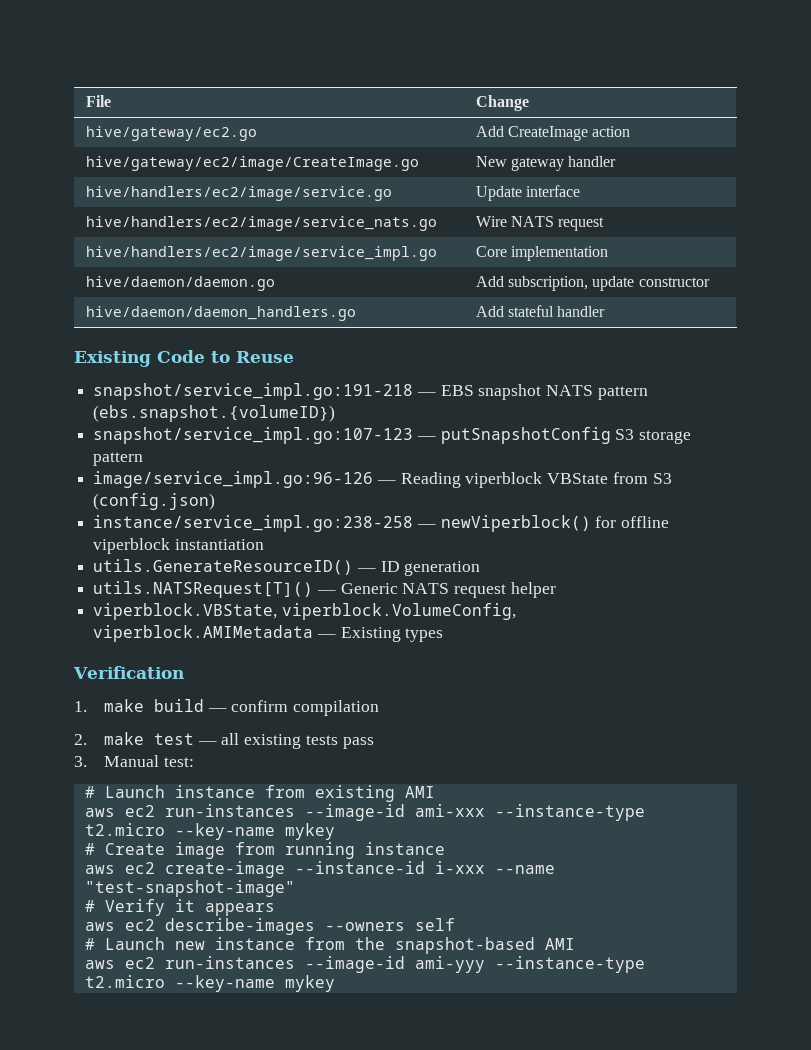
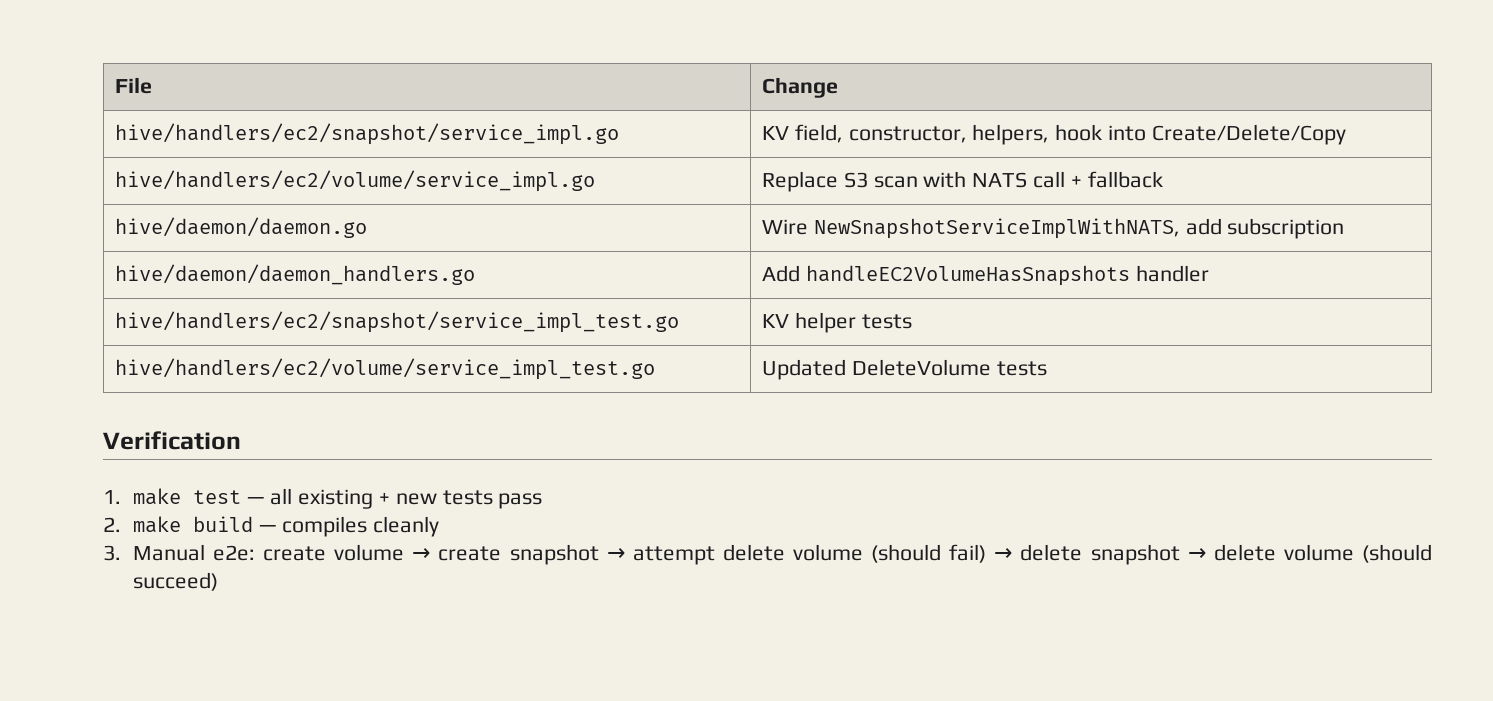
[85,126,257,141] [475,126,631,141] [85,156,419,171] [475,156,617,171] [85,186,392,201] [475,185,581,201] [85,216,437,231] [475,216,605,231] [85,246,437,261] [475,246,609,261] [85,276,275,291] [475,276,710,291] hive/gateway/ec2.go | Add CreateImage action // hive/gateway/ec2/image/CreateImage.go | New gateway handler // hive/handlers/ec2/image/service.go | Update interface // hive/handlers/ec2/image/service_nats.go | Wire NATS request // hive/handlers/ec2/image/service_impl.go | Core implementation // hive/daemon/daemon.go | Add subscription, update constructor -> [115,123,620,145] [762,124,1346,145] [115,170,596,192] [762,171,1163,192] [115,217,368,238] [762,218,1345,239] hive/handlers/ec2/snapshot/service_impl.go | KV field, constructor, helpers, hook into Create/Delete/Copy // hive/handlers/ec2/volume/service_impl.go | Replace S3 scan with NATS call + fallback // hive/daemon/daemon.go | Wire NewSnapshotServiceImplWithNATS, add subscription
[508,305,606,317] [74,350,294,367] [93,383,648,400] [93,405,336,422] [93,427,692,444] [93,452,144,466] [93,471,672,488] [93,493,216,510] [93,515,670,532] [93,538,264,554] [93,559,481,576] [93,581,556,598] [93,603,516,620] [93,625,444,642] [73,666,184,679] [74,699,380,716] [74,734,87,745] stateful handler // Existing Code to Reuse // snapshot/service_impl.go:191-218 — EBS snapshot NATS pattern (ebs.snapshot.{volumeID}) // snapshot/service_impl.go:107-123 — putSnapshotConfig S3 storage pattern // image/service_impl.go:96-126 — Reading viperblock VBState from S3 (config.json) // instance/service_impl.go:238-258 — newViperblock() for offline viperblock instantiation // utils.GenerateResourceID() — ID generation // utils.NATSRequest[T]() — Generic NATS request helper // viperblock.VBState, viperblock.VolumeConfig, viperblock.AMIMetadata — Existing types // Verification // 1. make build — confirm compilation // 2. -> [805,265,1209,286] [115,311,680,333] [762,312,912,333] [115,358,656,380] [762,359,1047,380] [103,431,241,450] [103,490,121,504] handleEC2VolumeHasSnapshots handler // hive/handlers/ec2/snapshot/service_impl_test.go | KV helper tests // hive/handlers/ec2/volume/service_impl_test.go | Updated DeleteVolume tests // Verification // 1.
(302, 741) none -> [379,492,437,505] + new
[74,755,194,767] [84,785,435,802] [84,804,645,821] [84,823,335,840] [84,842,445,859] [84,861,555,878] [84,880,295,897] [84,899,275,916] [84,918,455,935] [84,937,575,954] [84,956,645,973] [84,975,335,992] 3. Manual test: // # Launch instance from existing AMI // aws ec2 run-instances --image-id ami-xxx --instance-type t2.micro --key-name mykey // # Create image from running instance // aws ec2 create-image --instance-id i-xxx --name "test-snapshot-image" // # Verify it appears // aws ec2 describe-images --owners self // # Launch new instance from the snapshot-based AMI // aws ec2 run-instances --image-id ami-yyy --instance-type t2.micro --key-name mykey -> [103,516,440,537] [103,544,1432,565] [132,572,218,591] 2. make build — compiles cleanly // 3. Manual e2e: create volume → create snapshot → attempt delete volume (should fail) → delete snapshot → delete volume (should succeed)

